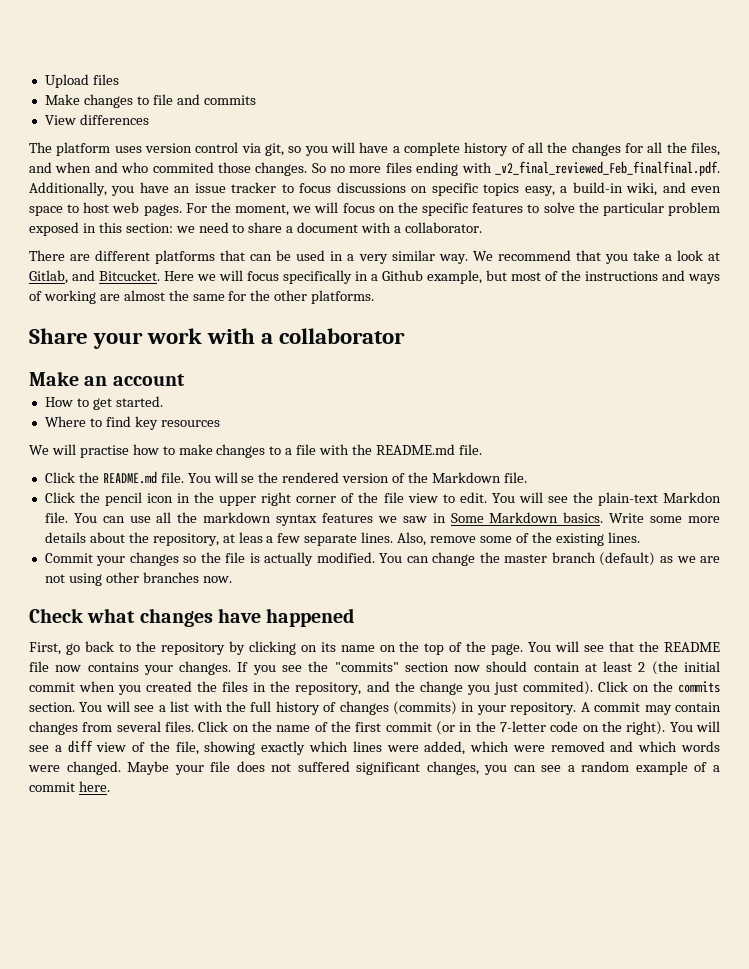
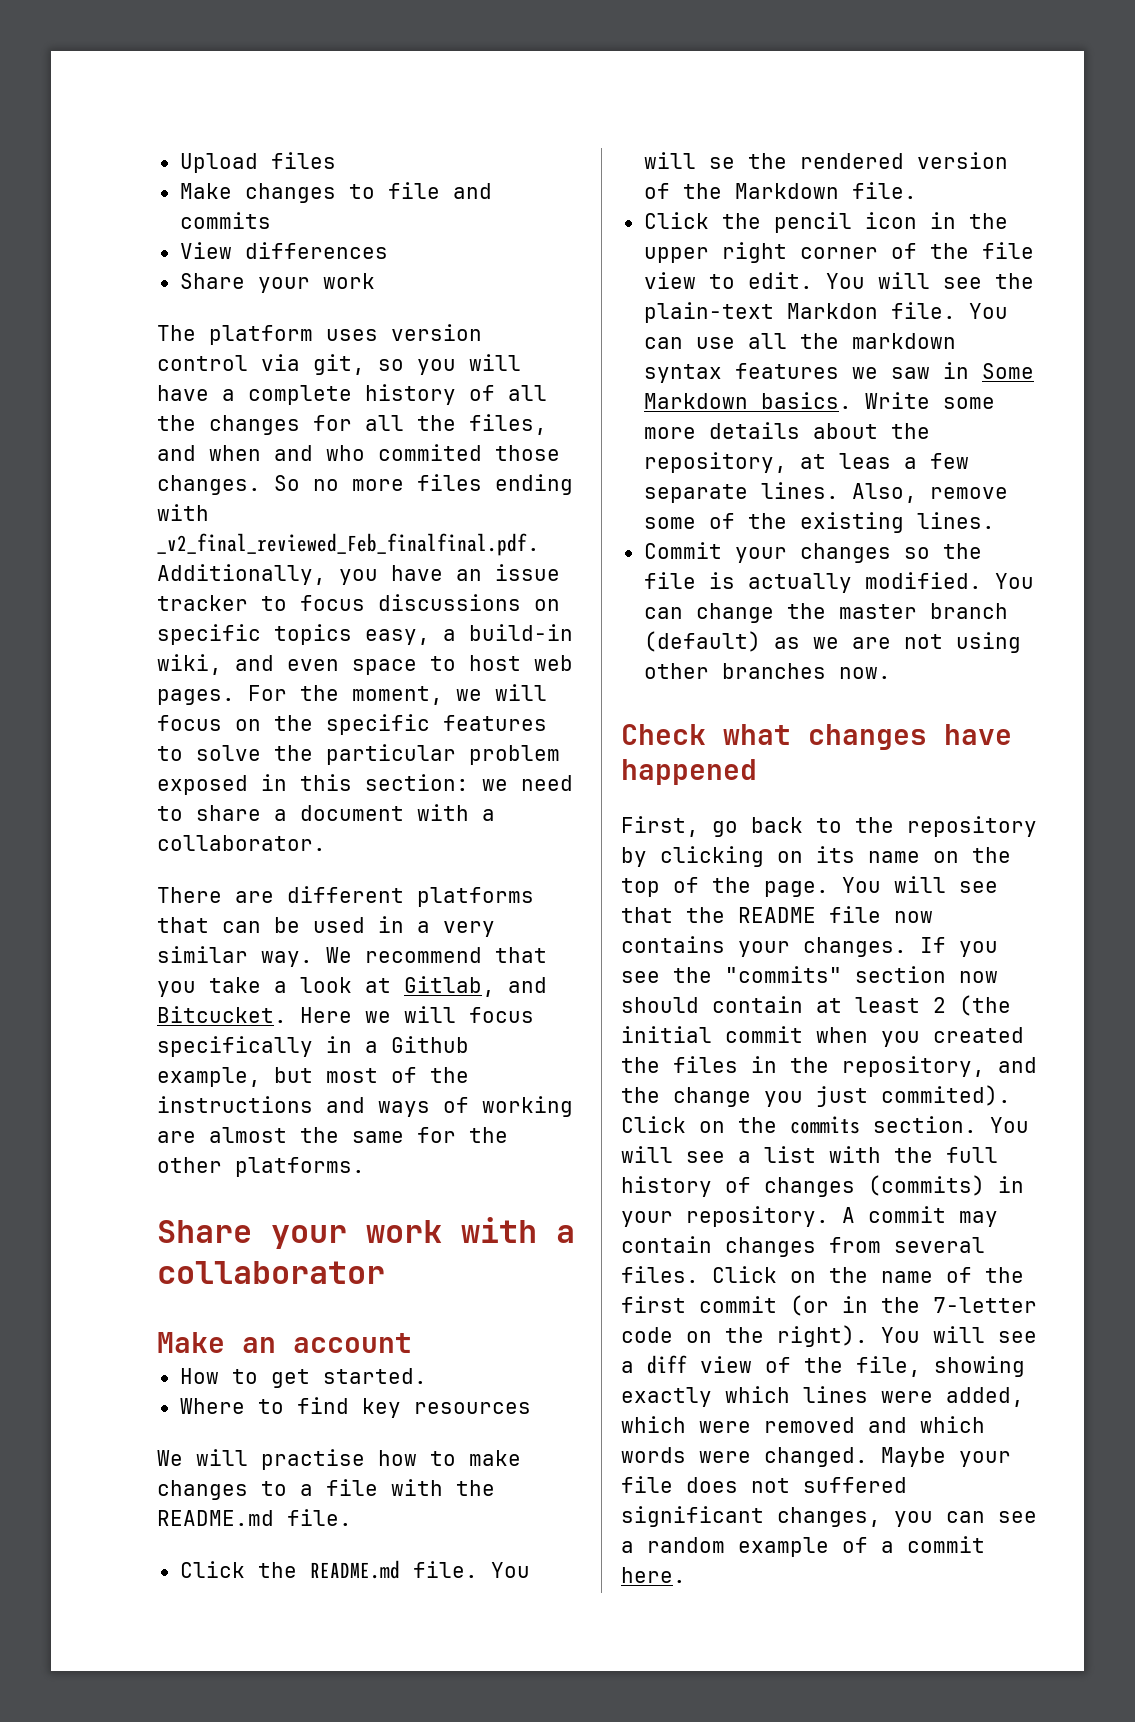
(149, 119) none -> [179,273,375,293] // Share your work

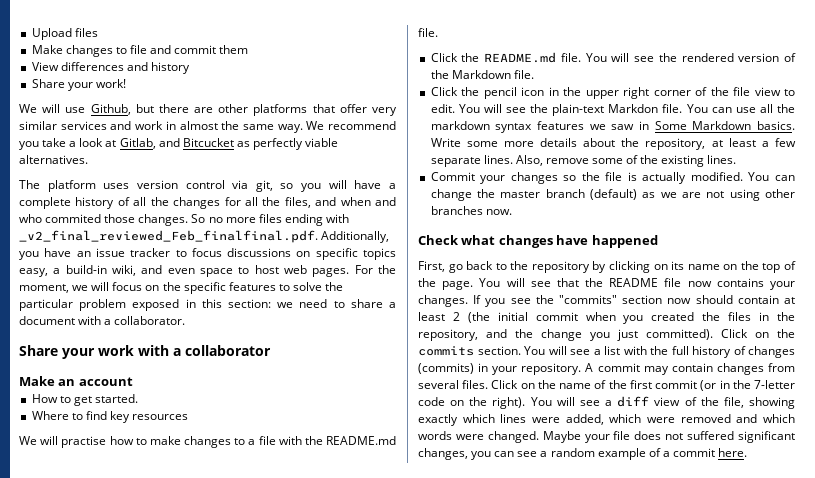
[179,212,271,229] commits -> [174,45,249,54] commit them
[179,273,375,293] // Share your work -> [126,62,190,74] [31,79,126,91] [19,104,398,116] [19,121,396,133] [19,138,339,150] [19,155,88,164] and history // Share your work! // We will use Github, but there are other platforms that offer very similar services and work in almost the same way. We recommend you take a look at Gitlab, and Bitcucket as perfectly viable alternatives.
[157,886,534,907] [157,916,495,937] [157,946,547,967] [157,976,547,997] [157,1006,534,1023] [157,1036,469,1057] [157,1067,469,1087] [157,1096,573,1117] [157,1127,508,1143] [157,1157,365,1177] // There are different platforms that can be used in a very similar way. We recommend that you take a look at Gitlab, and Bitcucket. Here we will focus specifically in a Github example, but most of the instructions and ways of working are almost the same for the other platforms. -> (186, 320) none
[708,157,735,169] se -> [634,56,655,62] see
[838,453,891,469] leas -> [728,138,756,147] least
[881,1085,1011,1106] commited). -> [646,329,713,340] committed).

